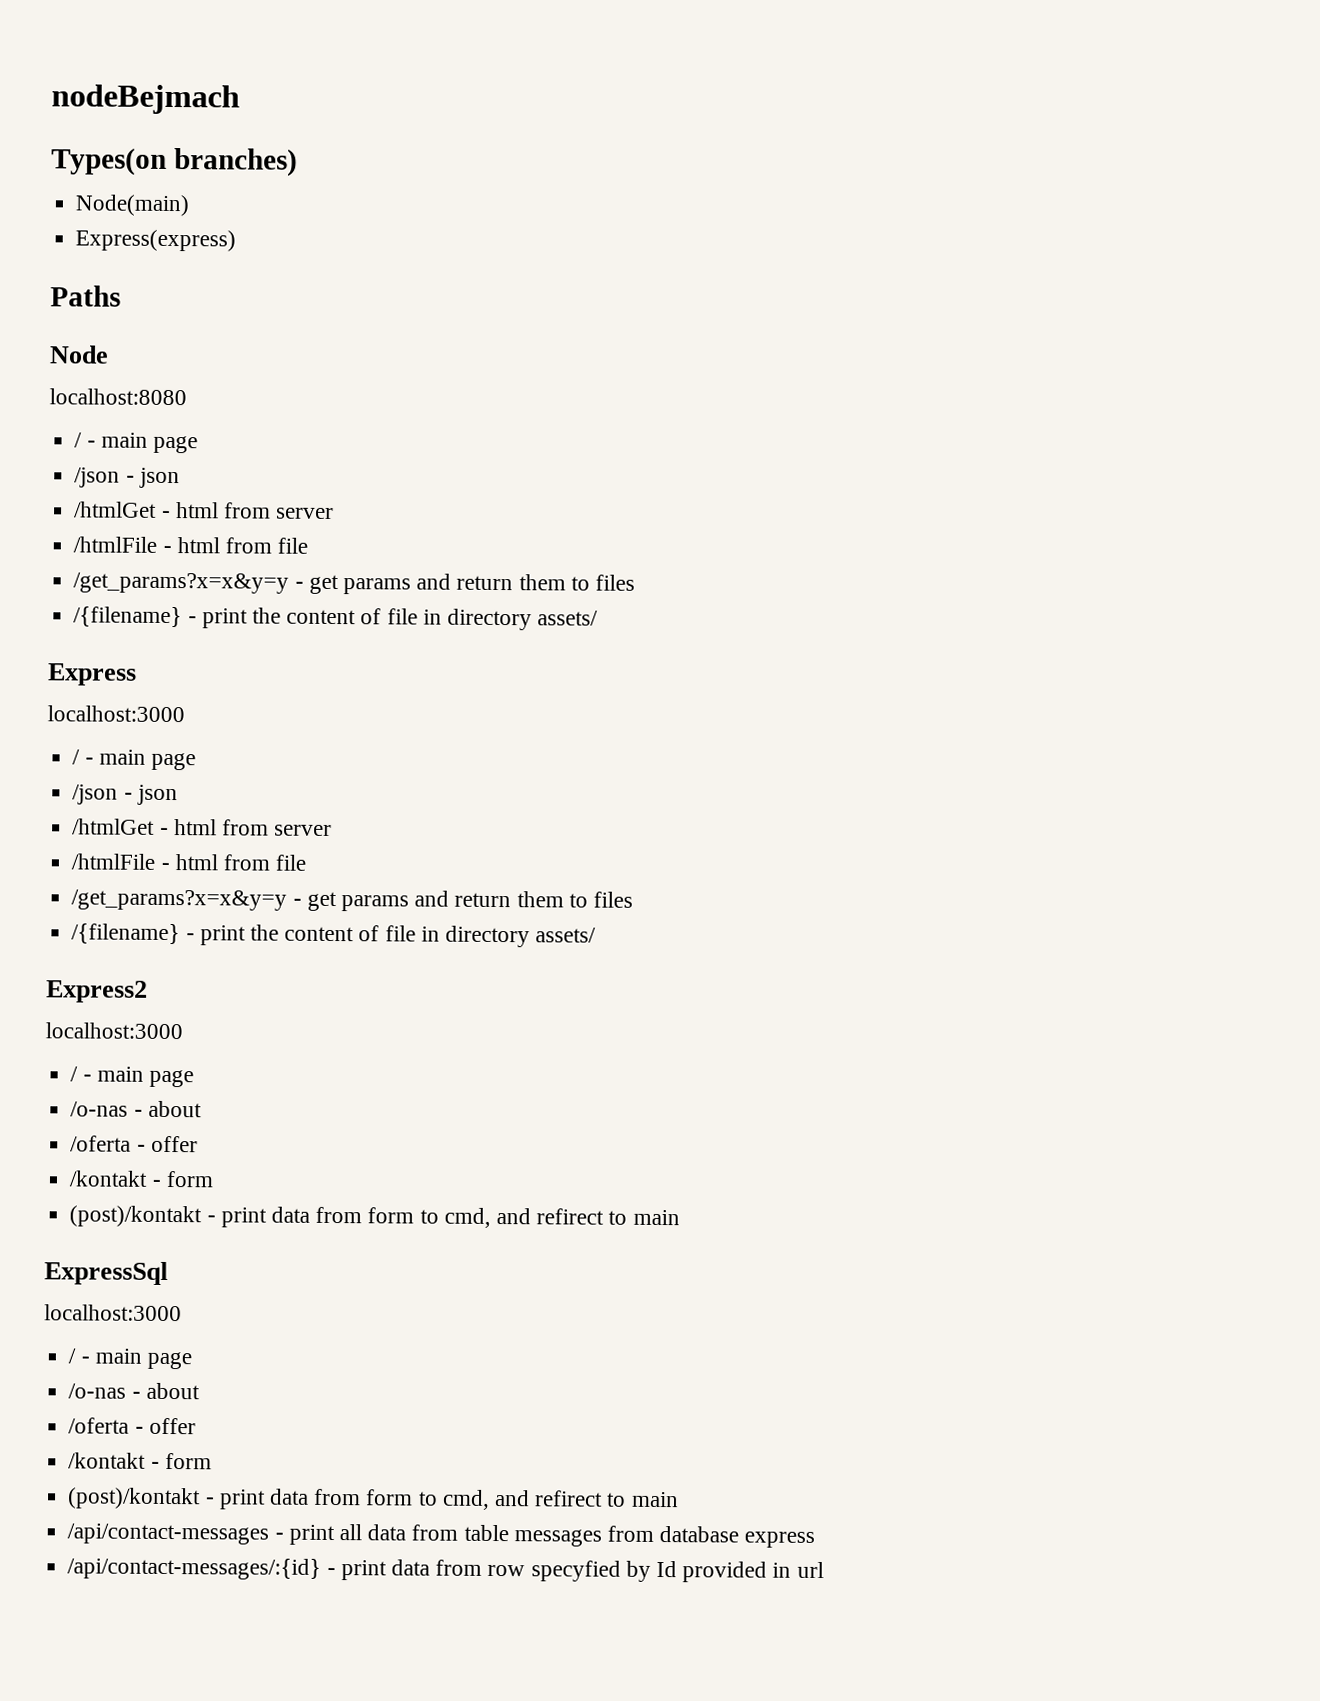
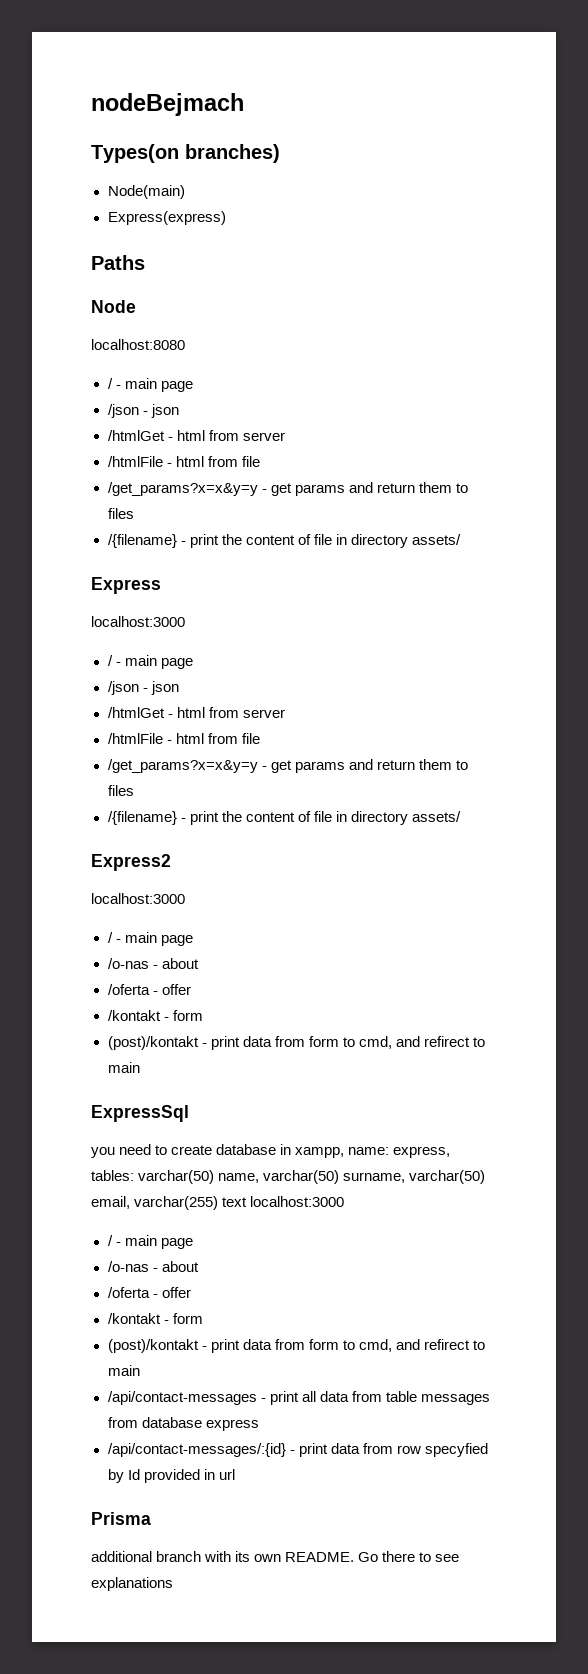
(168, 1273) none -> [91,1144,451,1158] [91,1170,486,1184] [91,1196,248,1210] you need to create database in xampp, name: express, tables: varchar(50) name, varchar(50) surname, varchar(50) email, varchar(255) text
(824, 1570) none -> [91,1512,151,1525] [91,1551,460,1562] [91,1577,173,1591] // Prisma // additional branch with its own README. Go there to see explanations

